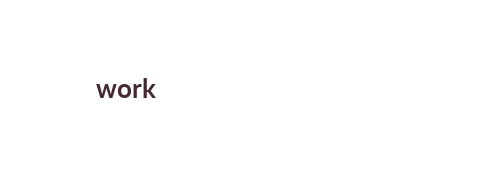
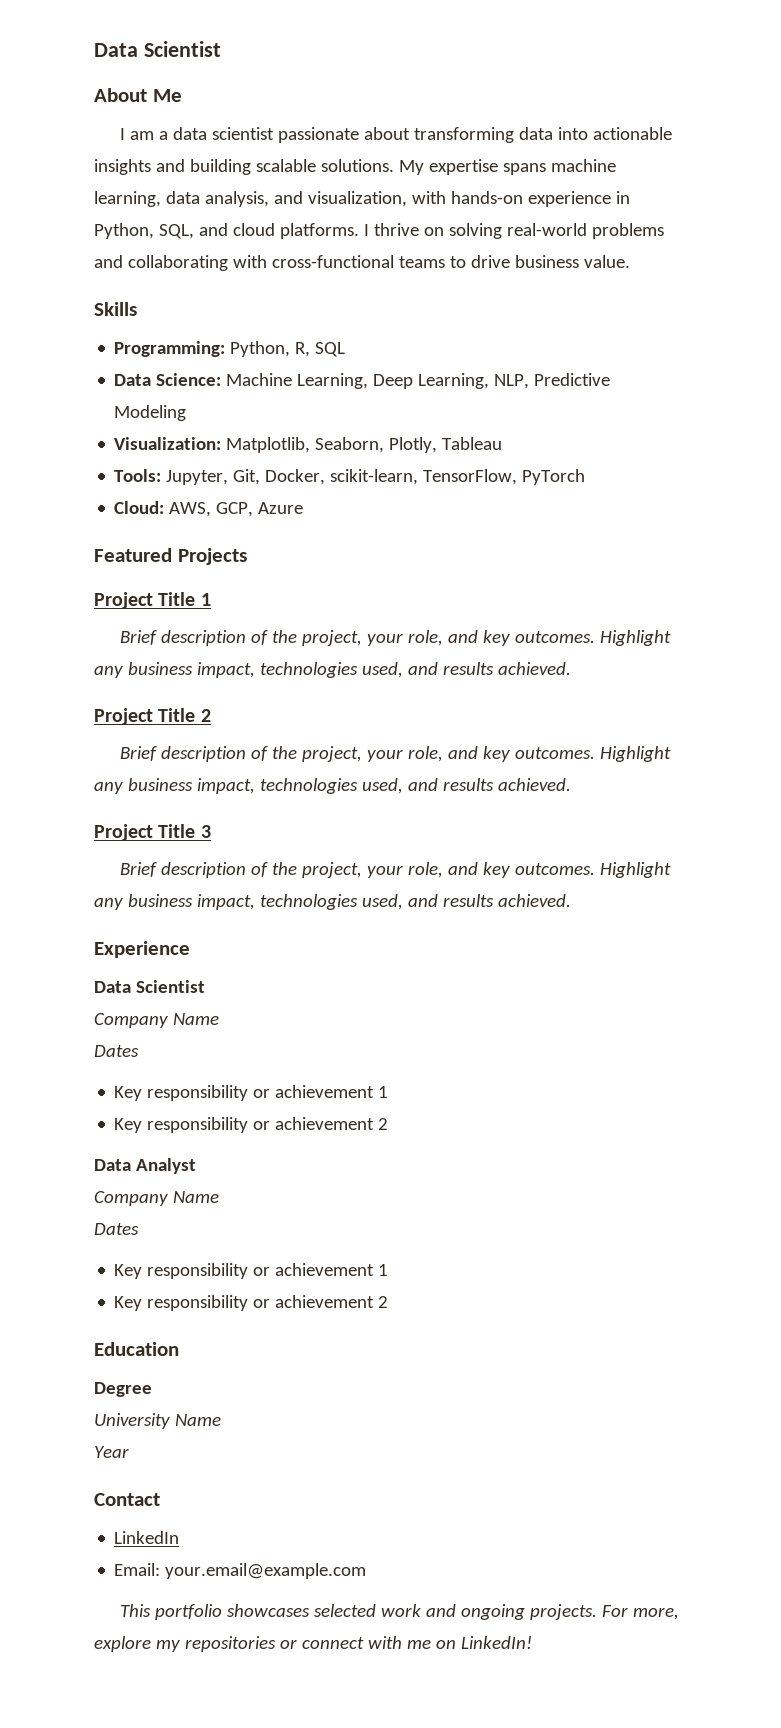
[96,78,156,98] work -> [94,41,221,57] [94,88,182,102] [120,127,673,143] [94,159,616,175] [94,191,630,207] [94,223,664,239] [94,255,630,271] [94,302,137,316] [114,341,346,357] [114,373,611,389] [114,405,187,421] [114,437,503,453] [114,469,586,485] [114,501,304,517] [94,548,247,565] [94,592,211,609] [120,630,672,646] [94,662,571,678] [94,708,211,725] [120,746,672,762] [94,778,571,794] [94,824,211,841] [120,862,672,878] [94,894,571,910] [94,941,190,958] [94,980,205,993] [94,1013,219,1028] [94,1045,139,1057] [114,1085,389,1101] [114,1117,389,1133] [94,1158,196,1174] [94,1191,219,1206] [94,1223,139,1235] [114,1263,389,1279] [114,1295,389,1311] [94,1342,179,1356] [94,1382,152,1397] [94,1413,221,1429] [94,1446,129,1458] [94,1493,160,1506] [114,1531,180,1544] [114,1563,367,1579] [120,1604,680,1620] [94,1636,532,1652] Data Scientist // About Me // I am a data scientist passionate about transforming data into actionable insights and building scalable solutions. My expertise spans machine learning, data analysis, and visualization, with hands-on experience in Python, SQL, and cloud platforms. I thrive on solving real-world problems and collaborating with cross-functional teams to drive business value. // Skills // Programming: Python, R, SQL // Data Science: Machine Learning, Deep Learning, NLP, Predictive Modeling // Visualization: Matplotlib, Seaborn, Plotly, Tableau // Tools: Jupyter, Git, Docker, scikit-learn, TensorFlow, PyTorch // Cloud: AWS, GCP, Azure // Featured Projects // Project Title 1 // Brief description of the project, your role, and key outcomes. Highlight any business impact, technologies used, and results achieved. // Project Title 2 // Brief description of the project, your role, and key outcomes. Highlight any business impact, technologies used, and results achieved. // Project Title 3 // Brief description of the project, your role, and key outcomes. Highlight any business impact, technologies used, and results achieved. // Experience // Data Scientist // Company Name // Dates // Key responsibility or achievement 1 // Key responsibility or achievement 2 // Data Analyst // Company Name // Dates // Key responsibility or achievement 1 // Key responsibility or achievement 2 // Education // Degree // University Name // Year // Contact // LinkedIn // Email: your.email@example.com // This portfolio showcases selected work and ongoing projects. For more, explore my repositories or connect with me on LinkedIn!

